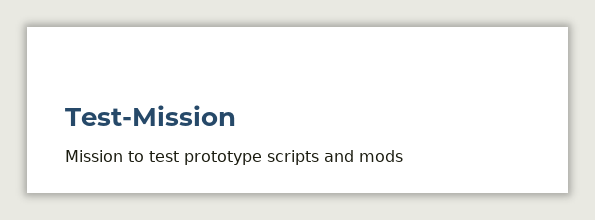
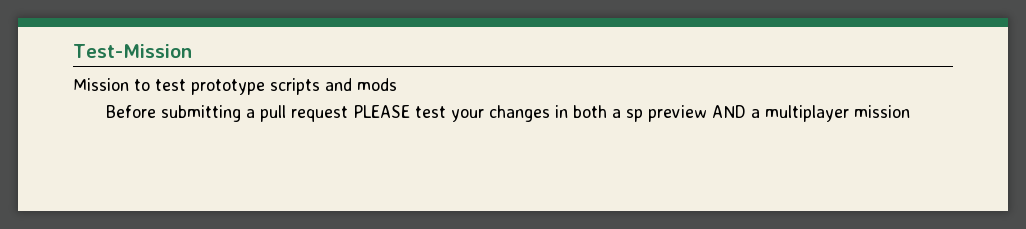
(403, 156) none -> [105,105,910,122] // Before submitting a pull request PLEASE test your changes in both a sp preview AND a multiplayer mission

